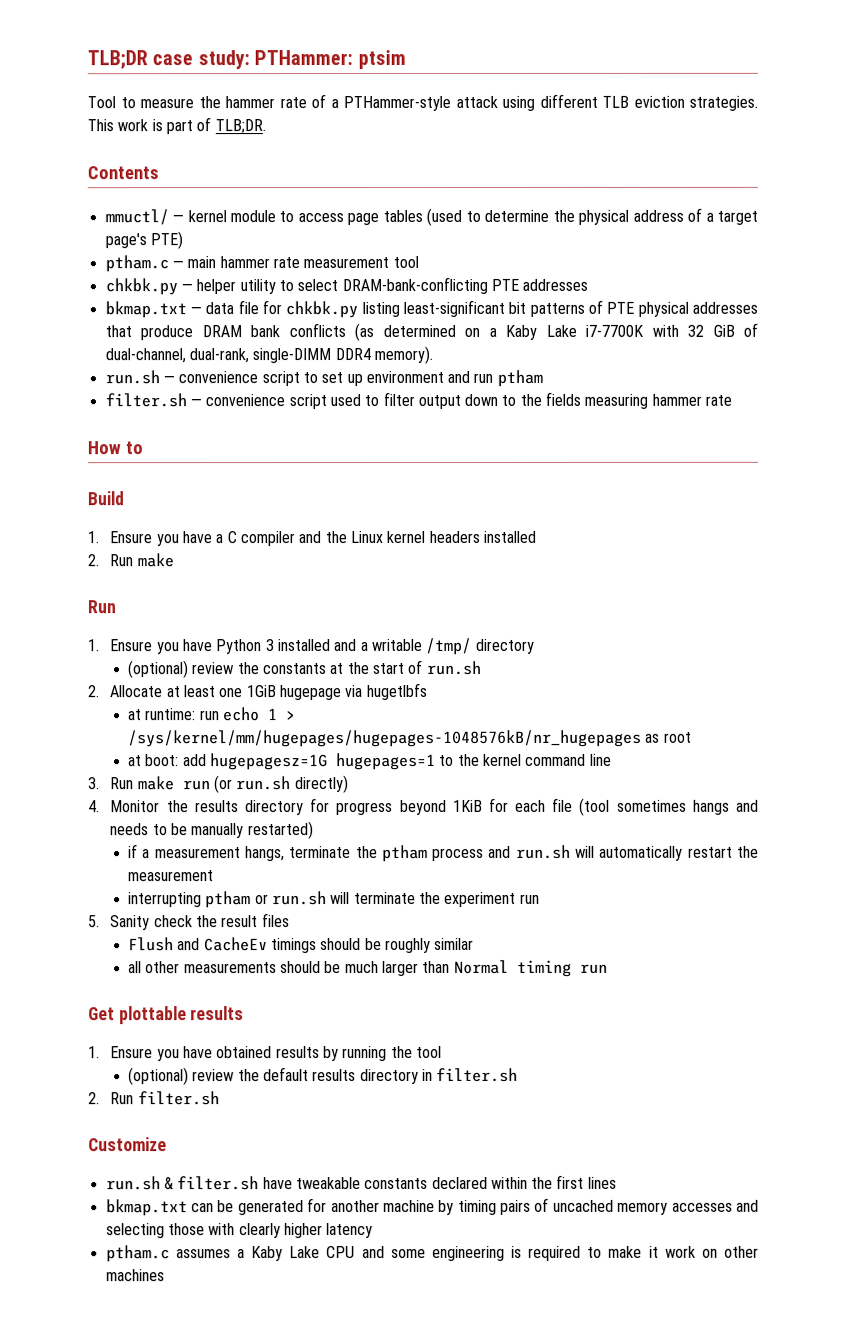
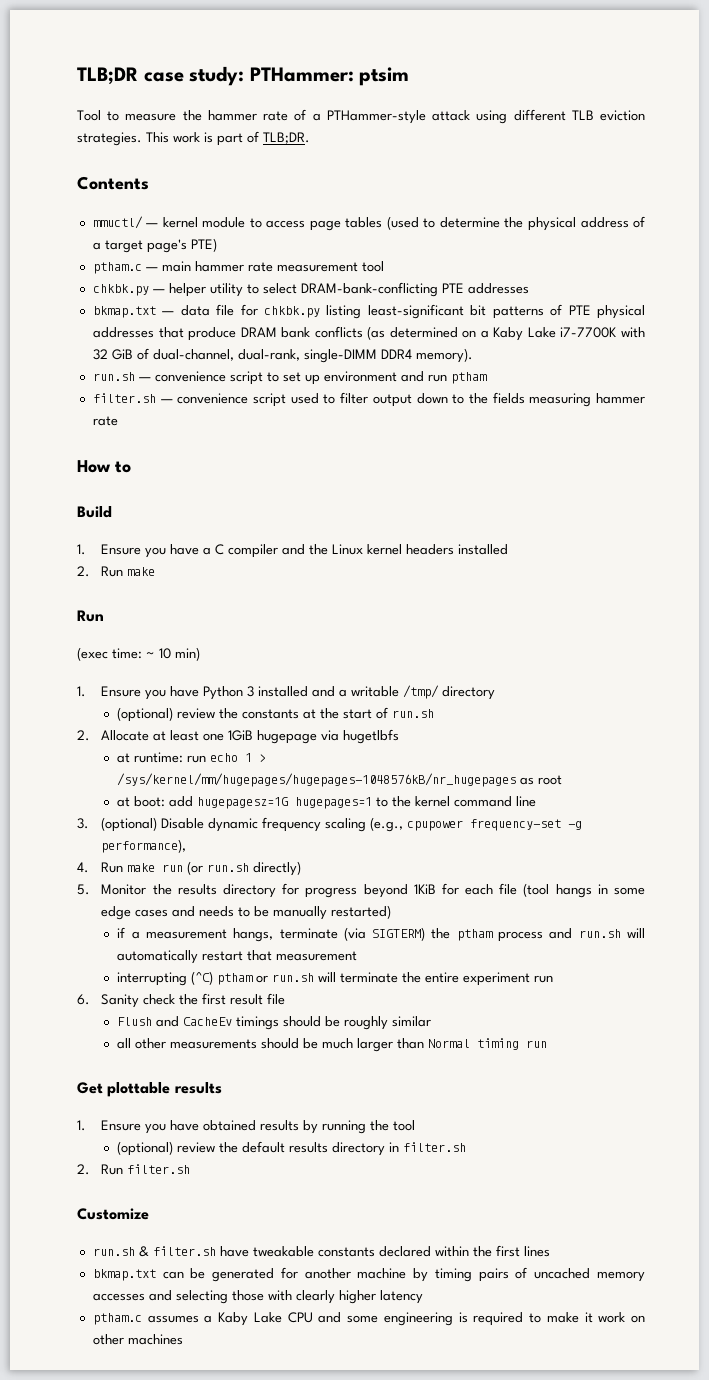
(116, 607) none -> [77,647,200,661] // (exec time: ~ 10 min)
(100, 783) none -> [101,817,583,832] [101,839,187,853] [77,862,89,873] (optional) Disable dynamic frequency scaling (e.g., cpupower frequency-set -g performance), // 4.
[88,800,100,813] 4. -> [77,884,90,895] 5.
[616,799,730,815] sometimes hangs -> [555,884,645,898] [101,906,169,920] hangs in some edge cases
(352, 852) none -> [343,927,426,941] (via SIGTERM)
[737,845,759,858] the -> [247,950,273,961] that
(202, 900) none -> [191,971,214,985] (^C)
(441, 898) none -> [425,972,460,983] entire
[88,915,100,928] 5. -> [77,994,90,1005] 6.
[221,913,290,928] result files -> [202,993,286,1005] first result file

